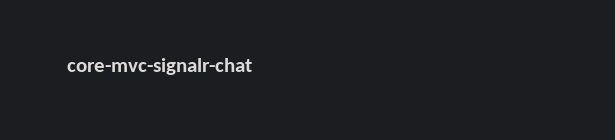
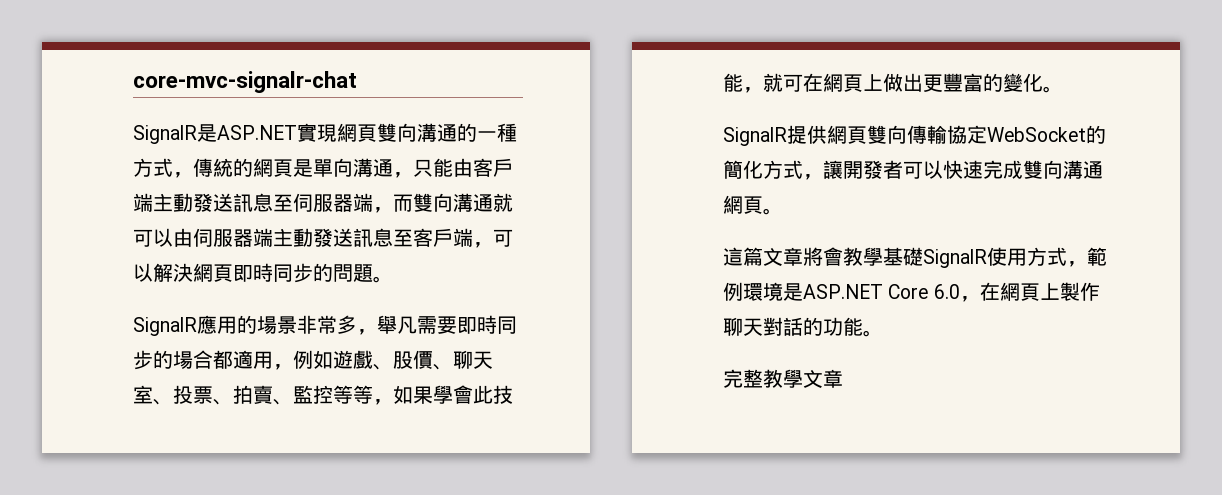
(252, 66) none -> [133,123,517,144] [133,158,513,178] [133,193,513,213] [133,228,513,248] [133,263,393,283] [133,315,517,336] [133,350,493,370] [133,385,513,405] [723,73,1063,93] [723,125,1106,146] [723,160,1103,180] [723,195,783,215] [723,247,1107,268] [723,282,1100,302] [723,317,883,337] [723,369,843,388] // SignalR是ASP.NET實現網頁雙向溝通的一種方式，傳統的網頁是單向溝通，只能由客戶端主動發送訊息至伺服器端，而雙向溝通就可以由伺服器端主動發送訊息至客戶端，可以解決網頁即時同步的問題。 // SignalR應用的場景非常多，舉凡需要即時同步的場合都適用，例如遊戲、股價、聊天室、投票、拍賣、監控等等，如果學會此技能，就可在網頁上做出更豐富的變化。 // SignalR提供網頁雙向傳輸協定WebSocket的簡化方式，讓開發者可以快速完成雙向溝通網頁。 // 這篇文章將會教學基礎SignalR使用方式，範例環境是ASP.NET Core 6.0，在網頁上製作聊天對話的功能。 // 完整教學文章

